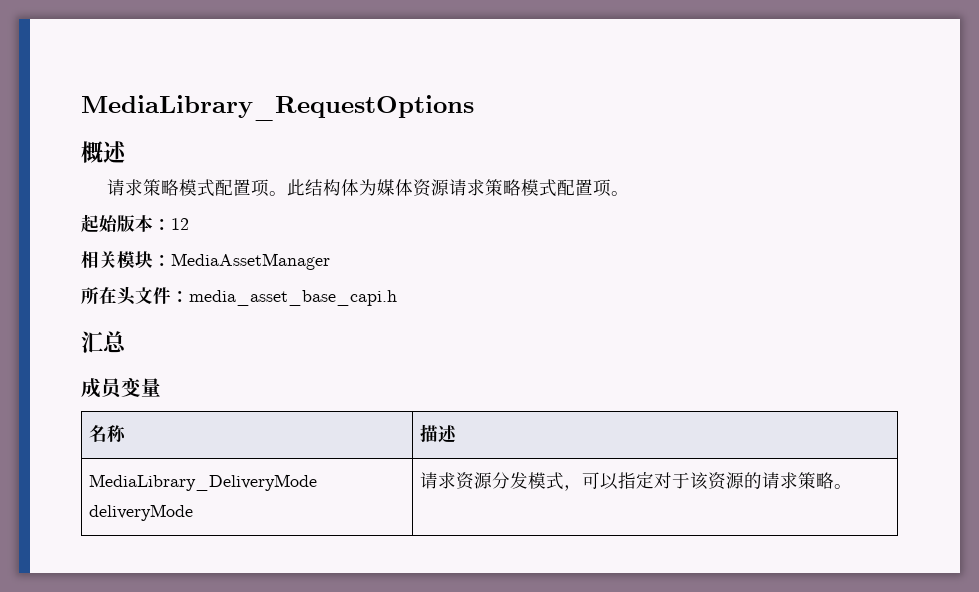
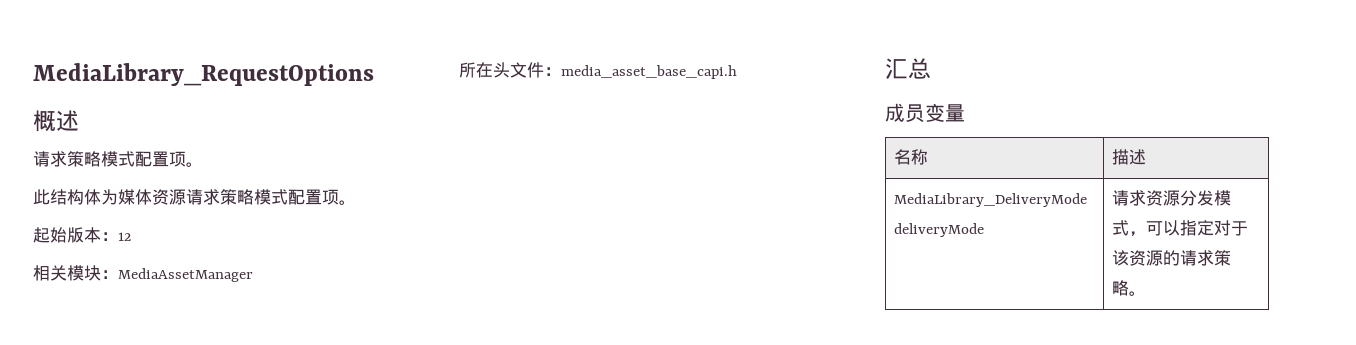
(287, 193) none -> (203, 164) //

